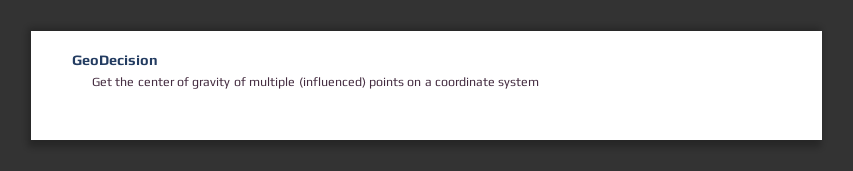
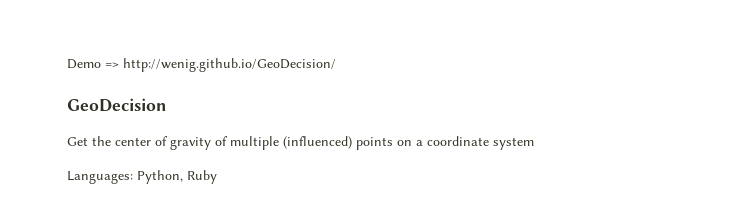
(72, 60) none -> [67,58,336,72] Demo => http://wenig.github.io/GeoDecision/ //
(540, 83) none -> [67,170,217,184] // Languages: Python, Ruby

